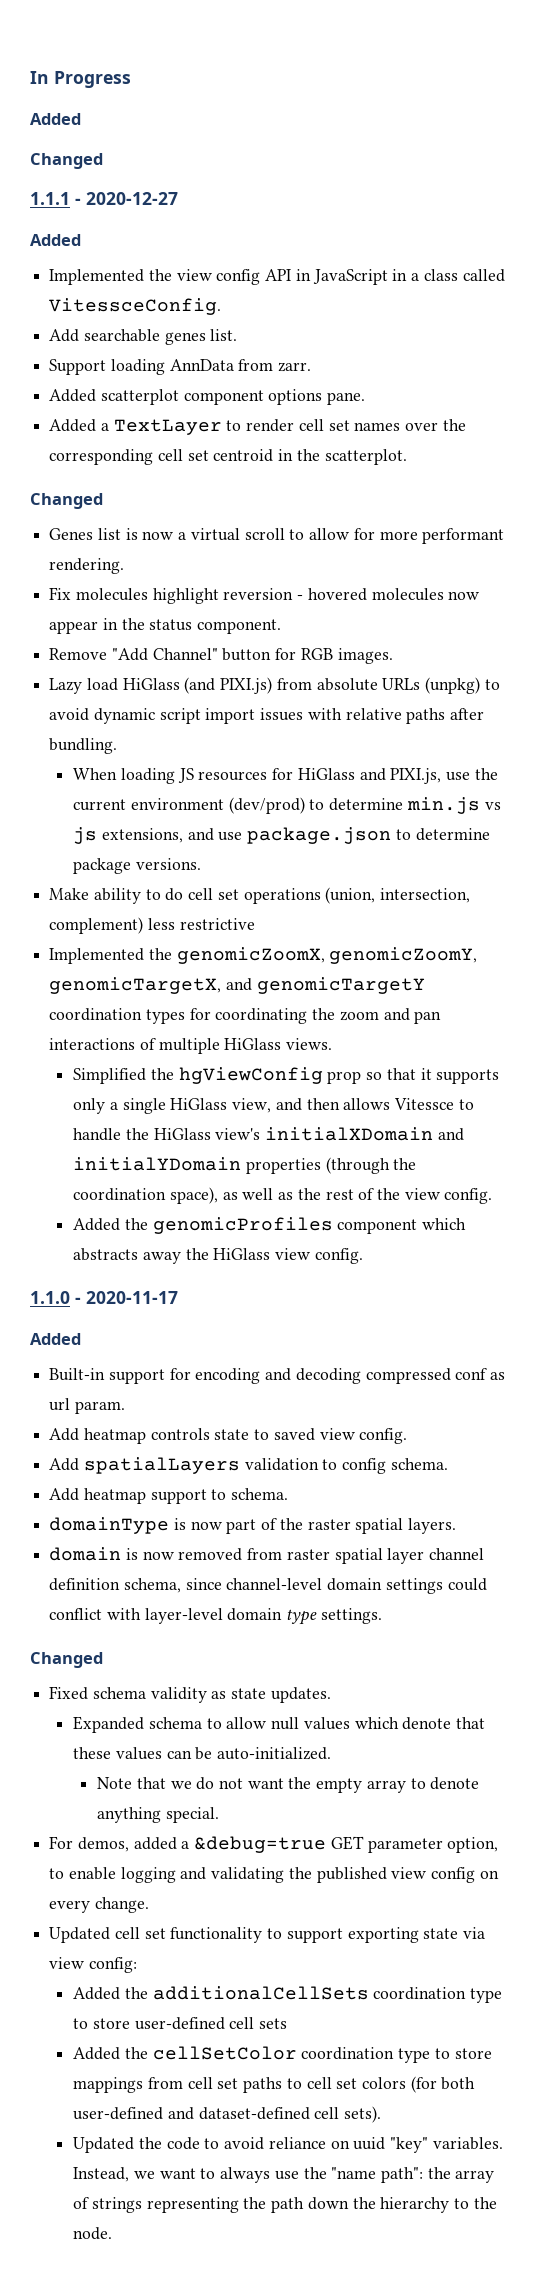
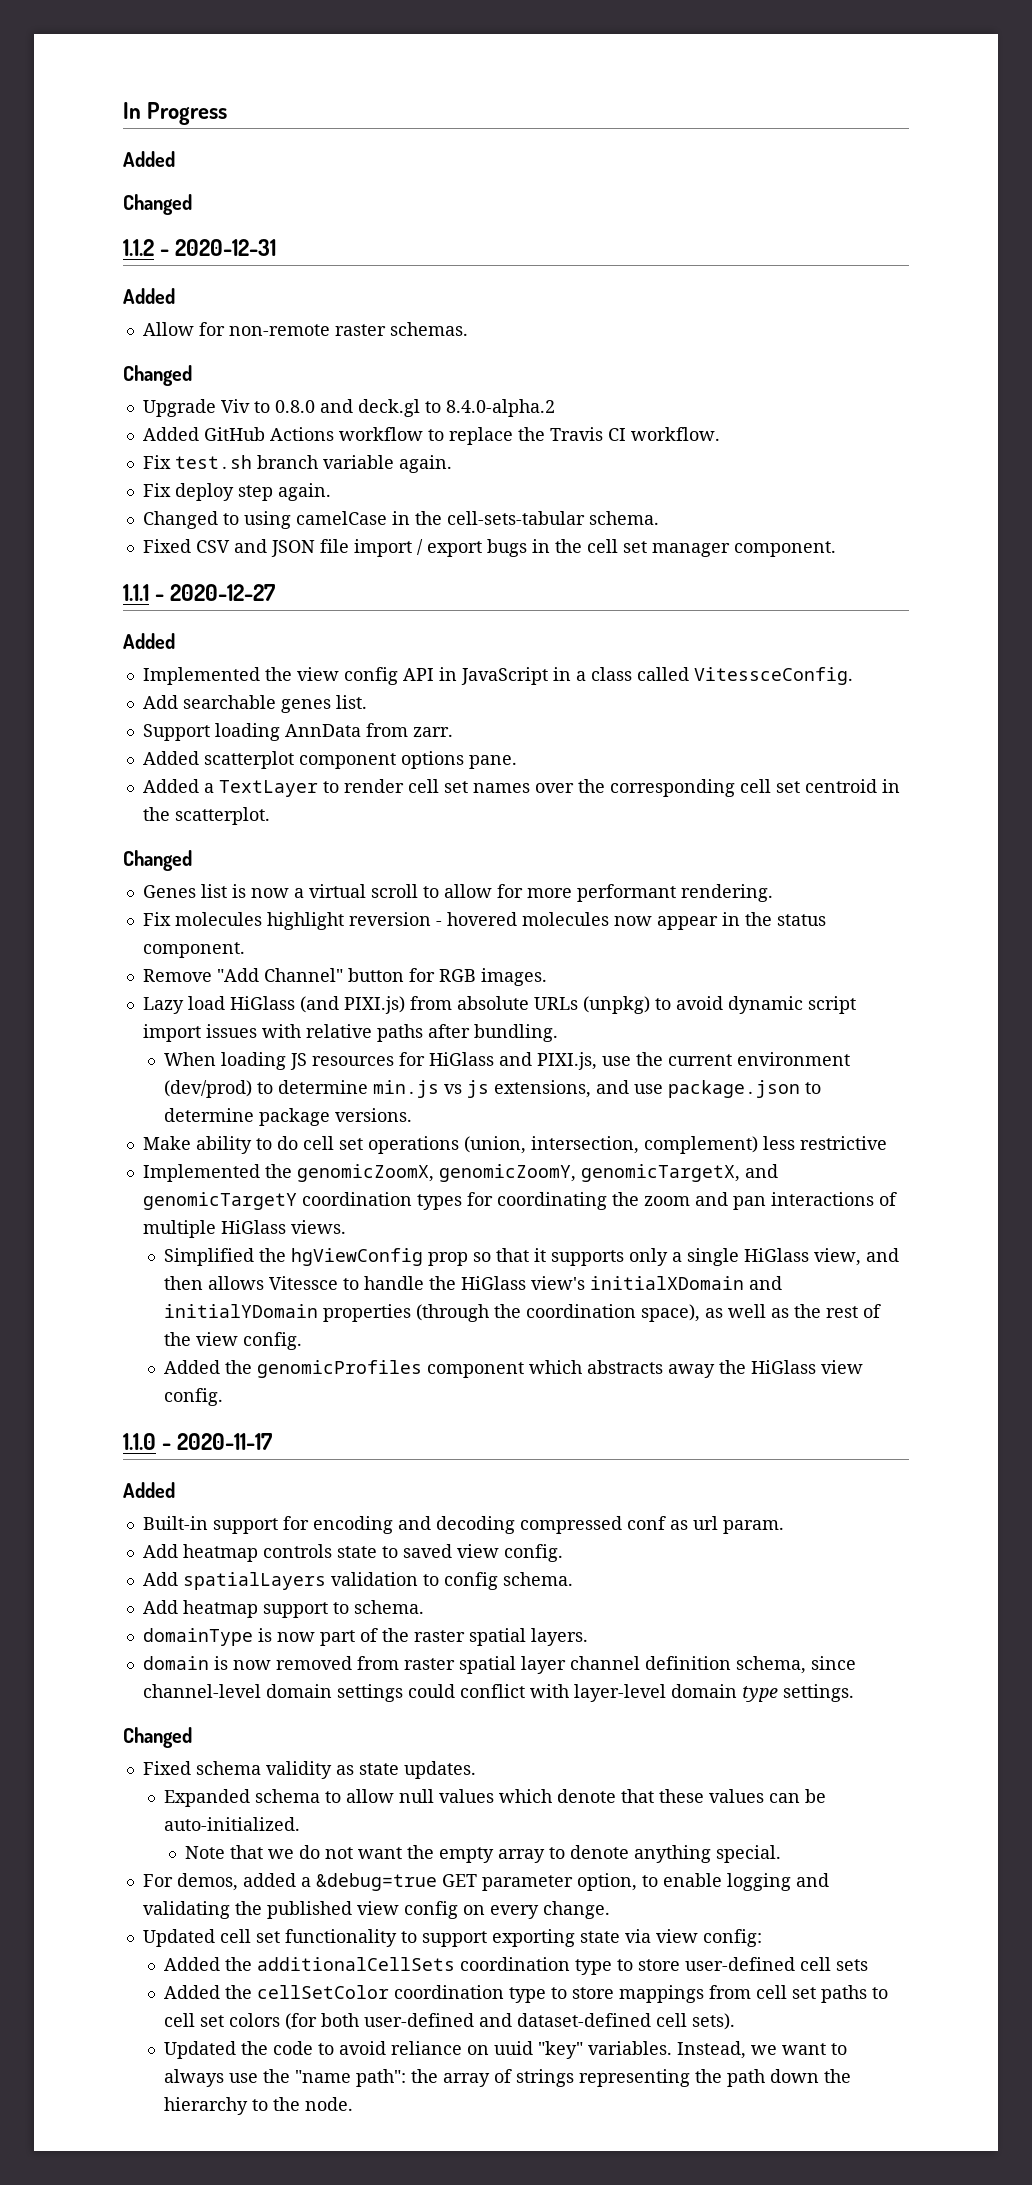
(103, 161) none -> [123,239,277,256] [123,288,175,304] [142,322,468,336] [123,365,192,386] [142,399,555,417] [142,427,720,445] [142,455,452,473] [142,483,331,501] [142,511,659,529] [142,539,836,557] // 1.1.2 - 2020-12-31 // Added // Allow for non-remote raster schemas. // Changed // Upgrade Viv to 0.8.0 and deck.gl to 8.4.0-alpha.2 // Added GitHub Actions workflow to replace the Travis CI workflow. // Fix test.sh branch variable again. // Fix deploy step again. // Changed to using camelCase in the cell-sets-tabular schema. // Fixed CSV and JSON file import / export bugs in the cell set manager component.

